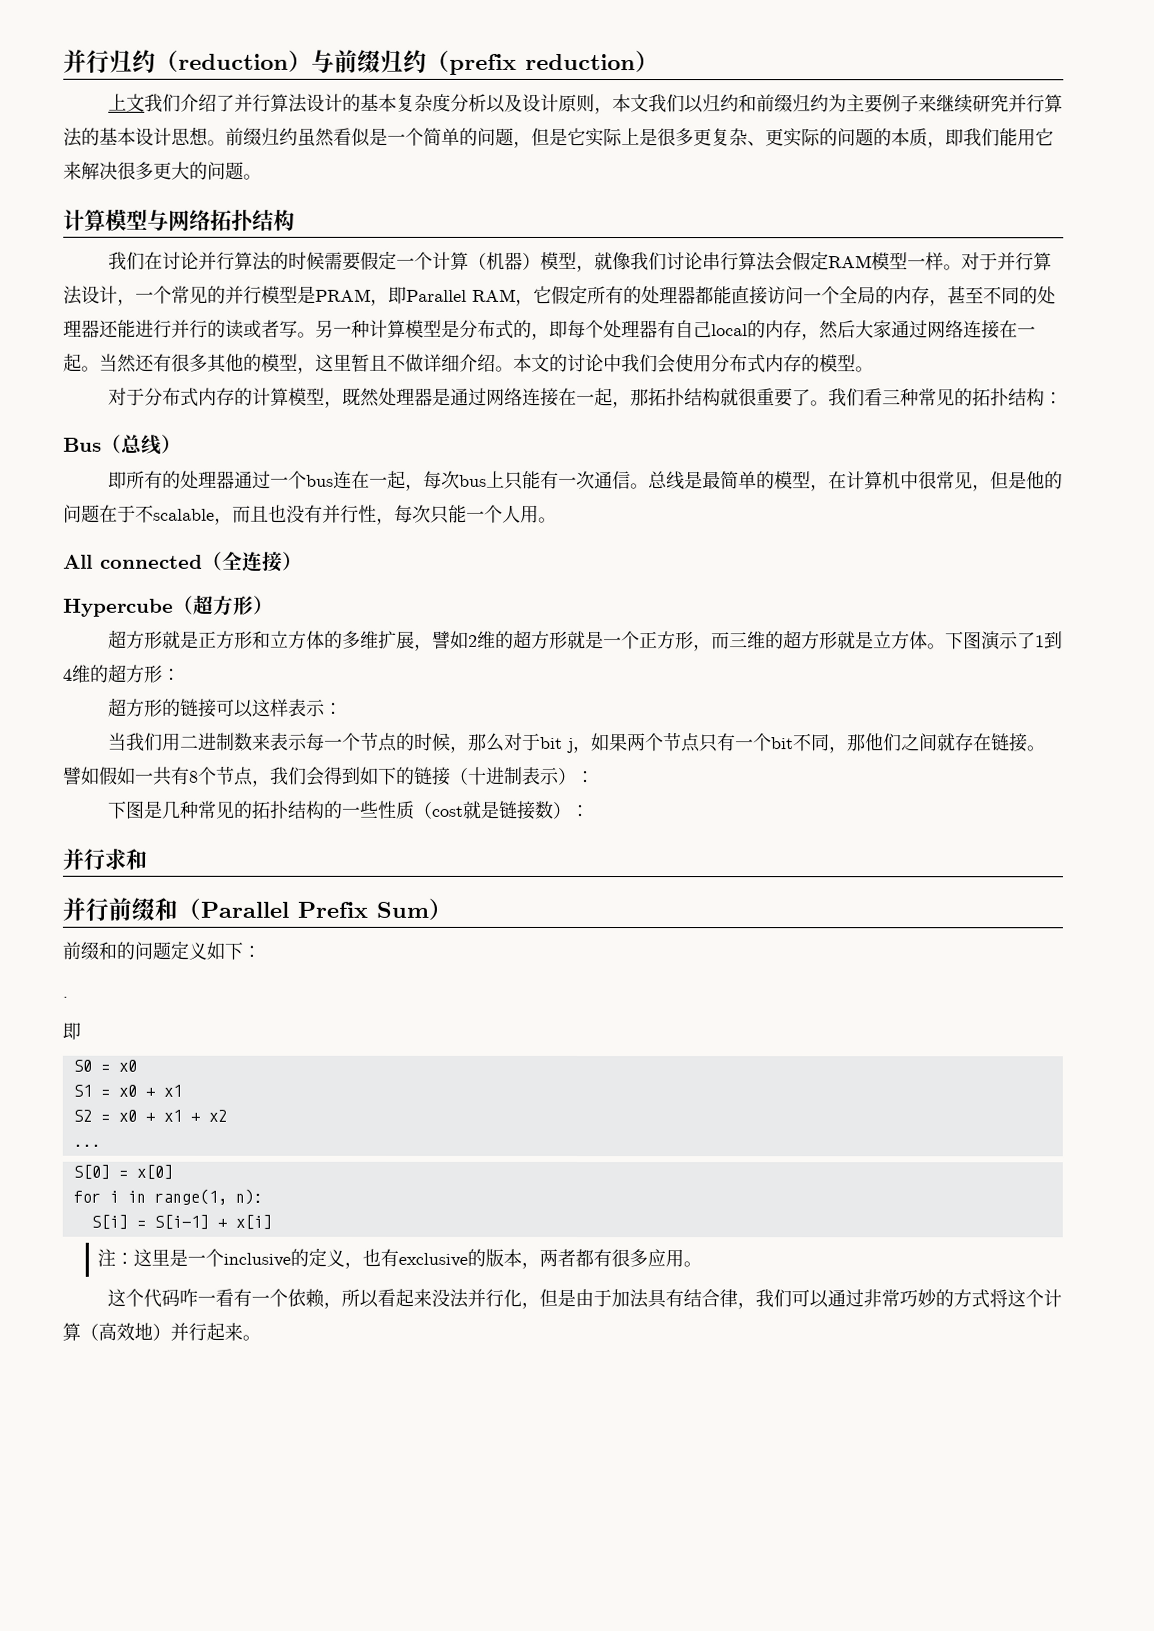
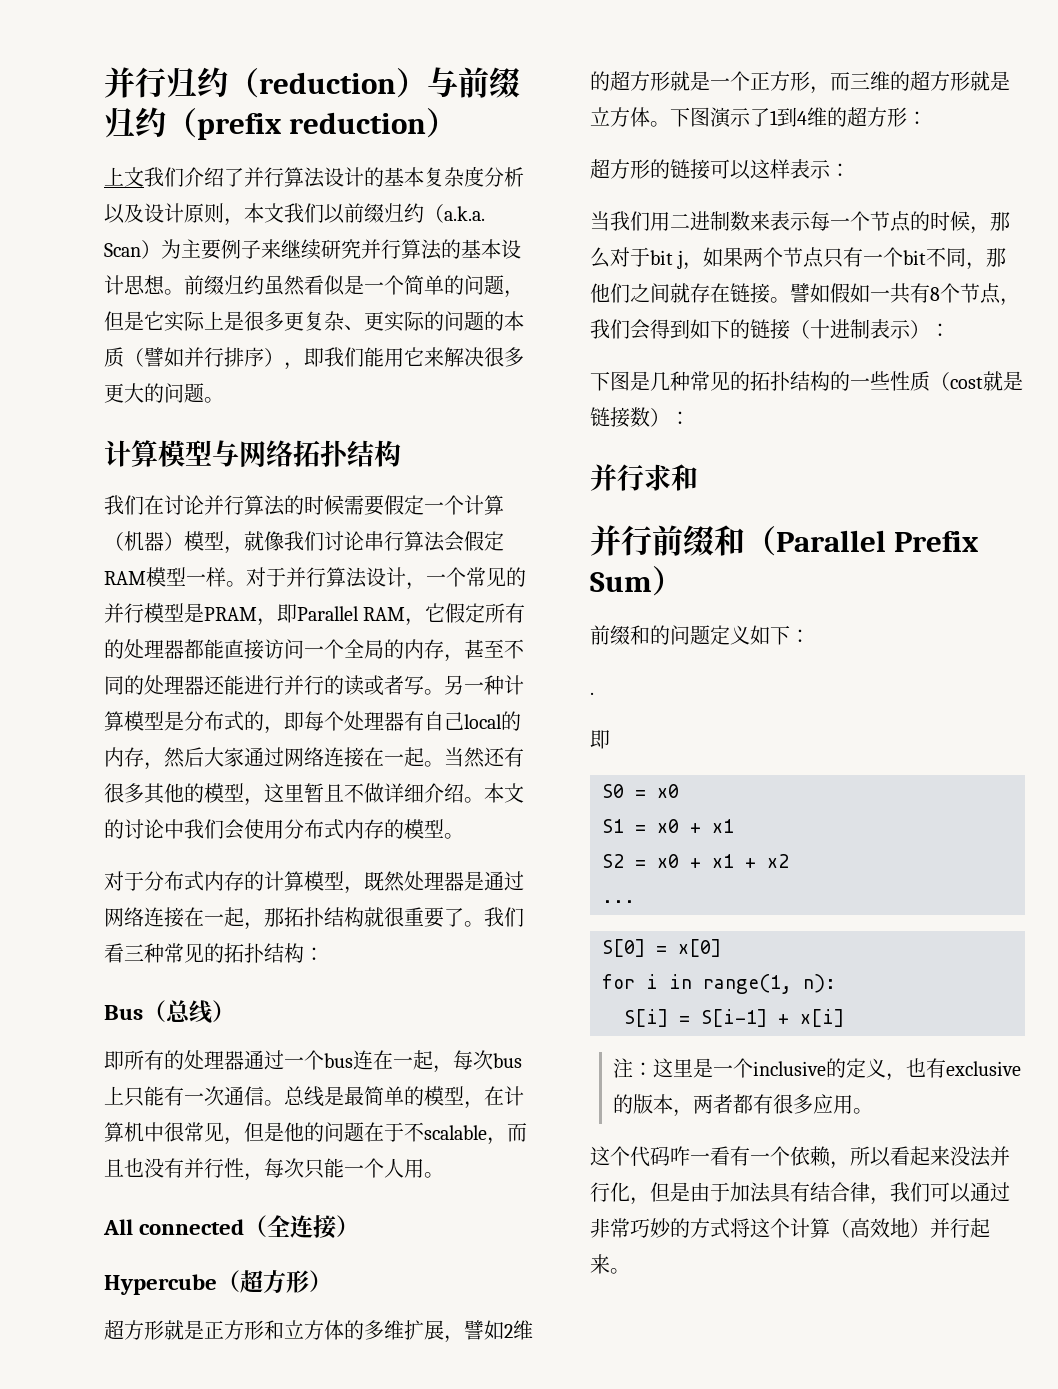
[702,94,830,113] 归约和前缀归约 -> [344,203,485,223] [104,240,161,259] 前缀归约（a.k.a. Scan）
(928, 138) none -> [124,347,284,367] （譬如并行排序）

